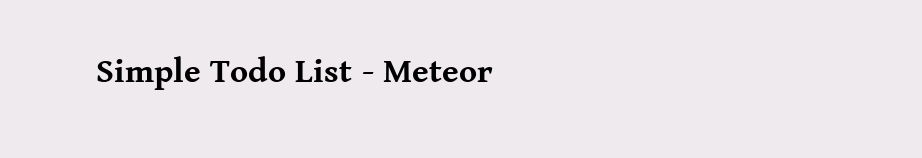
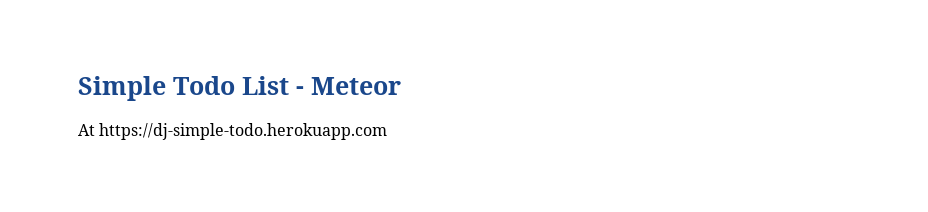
(493, 71) none -> [78,123,388,140] // At https://dj-simple-todo.herokuapp.com

